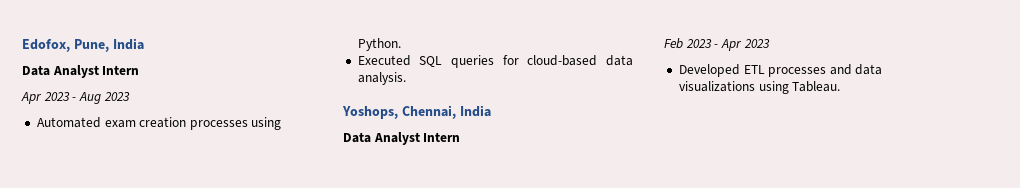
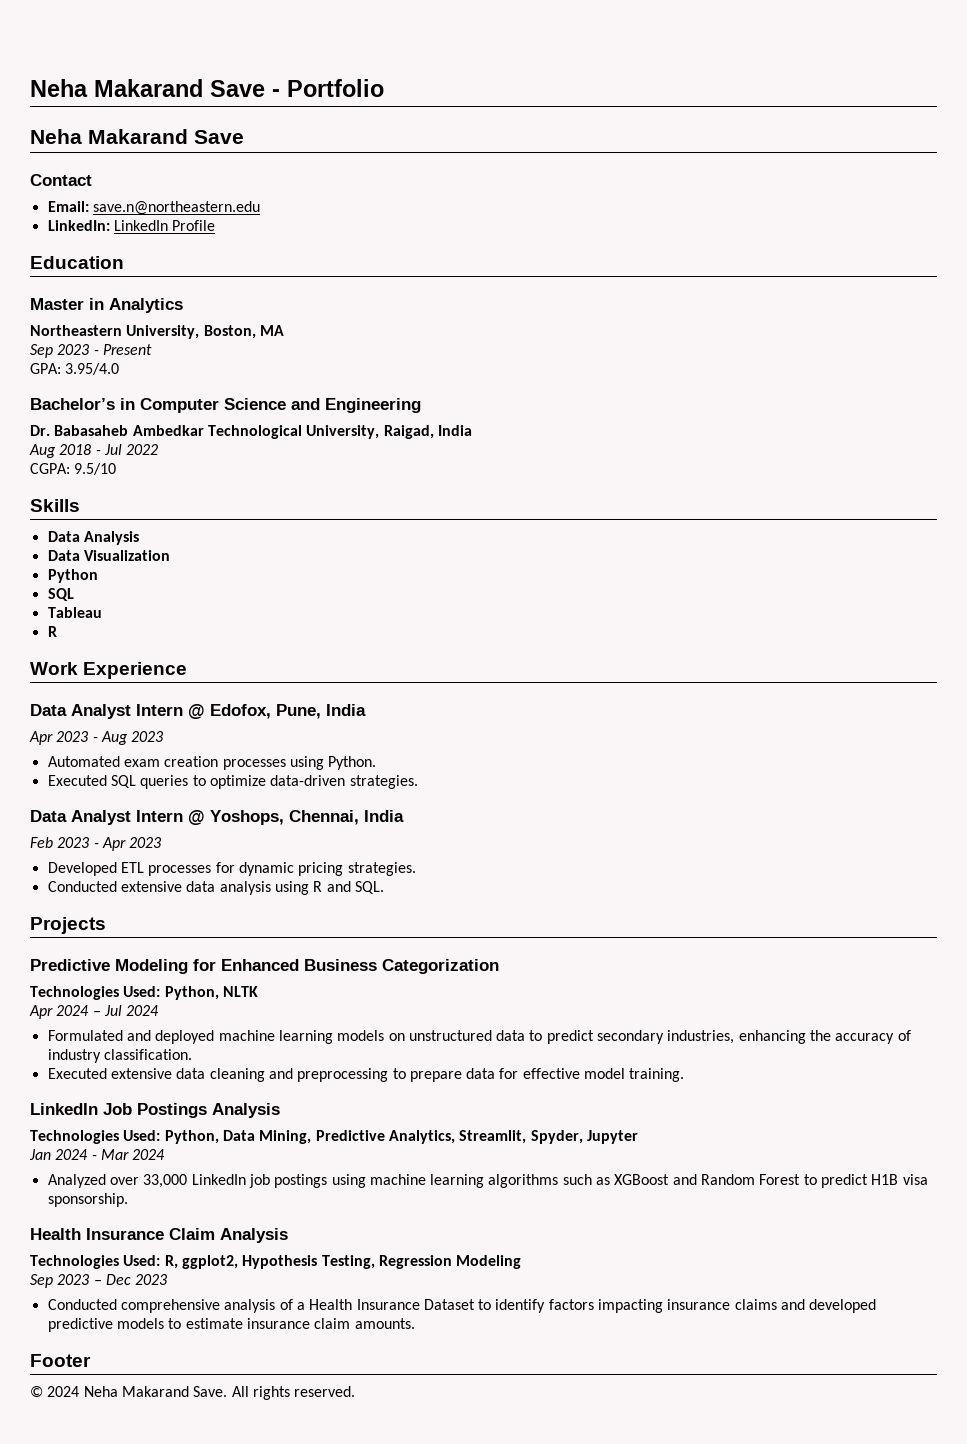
[22,38,144,52] [22,65,140,78] Edofox, Pune, India // Data Analyst Intern -> [30,79,384,97] [30,129,244,144] [30,174,92,186] [47,201,260,215] [47,220,216,231] [30,256,124,269] [30,298,183,313] [30,325,284,339] [30,344,152,358] [30,363,120,375] [30,398,421,413] [30,425,472,439] [29,444,159,458] [30,463,117,475] [30,499,80,512] [47,531,139,545] [47,550,170,561] [47,569,98,583] [47,588,74,601] [47,607,102,618] [47,626,57,637] [30,662,188,679] [30,704,366,719] Neha Makarand Save - Portfolio // Neha Makarand Save // Contact // Email: save.n@northeastern.edu // LinkedIn: LinkedIn Profile // Education // Master in Analytics // Northeastern University, Boston, MA // Sep 2023 - Present // GPA: 3.95/4.0 // Bachelor’s in Computer Science and Engineering // Dr. Babasaheb Ambedkar Technological University, Raigad, India // Aug 2018 - Jul 2022 // CGPA: 9.5/10 // Skills // Data Analysis // Data Visualization // Python // SQL // Tableau // R // Work Experience // Data Analyst Intern @ Edofox, Pune, India
[502,55,633,66] [357,72,406,85] [342,105,491,119] [343,132,461,145] for cloud-based data analysis. // Yoshops, Chennai, India // Data Analyst Intern -> [192,775,418,789] [30,810,404,825] to optimize data-driven strategies. // Data Analyst Intern @ Yoshops, Chennai, India
[829,64,883,75] [678,81,841,94] and data visualizations using Tableau. -> [215,862,416,876] [47,881,384,895] [30,917,106,934] [30,959,499,974] [30,986,258,1000] [29,1005,160,1019] [47,1030,911,1044] [47,1049,192,1063] [47,1068,685,1082] [30,1103,280,1118] [30,1130,638,1144] [29,1149,166,1160] [47,1174,928,1188] [47,1193,128,1207] [30,1228,288,1243] [30,1255,522,1269] [30,1274,168,1288] [47,1299,877,1313] [47,1318,415,1332] [30,1354,91,1367] [30,1386,356,1400] for dynamic pricing strategies. // Conducted extensive data analysis using R and SQL. // Projects // Predictive Modeling for Enhanced Business Categorization // Technologies Used: Python, NLTK // Apr 2024 – Jul 2024 // Formulated and deployed machine learning models on unstructured data to predict secondary industries, enhancing the accuracy of industry classification. // Executed extensive data cleaning and preprocessing to prepare data for effective model training. // LinkedIn Job Postings Analysis // Technologies Used: Python, Data Mining, Predictive Analytics, Streamlit, Spyder, Jupyter // Jan 2024 - Mar 2024 // Analyzed over 33,000 LinkedIn job postings using machine learning algorithms such as XGBoost and Random Forest to predict H1B visa sponsorship. // Health Insurance Claim Analysis // Technologies Used: R, ggplot2, Hypothesis Testing, Regression Modeling // Sep 2023 – Dec 2023 // Conducted comprehensive analysis of a Health Insurance Dataset to identify factors impacting insurance claims and developed predictive models to estimate insurance claim amounts. // Footer // © 2024 Neha Makarand Save. All rights reserved.

